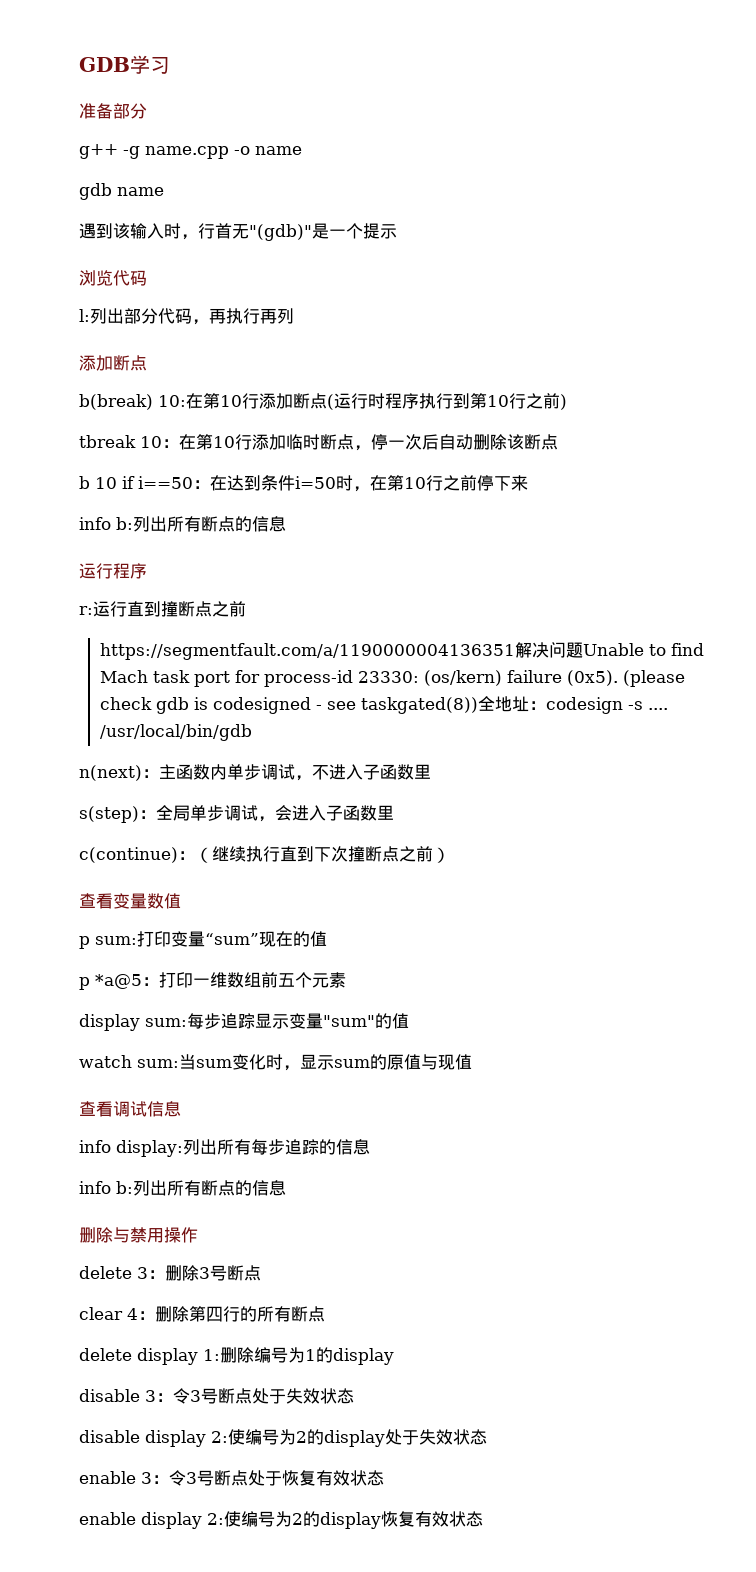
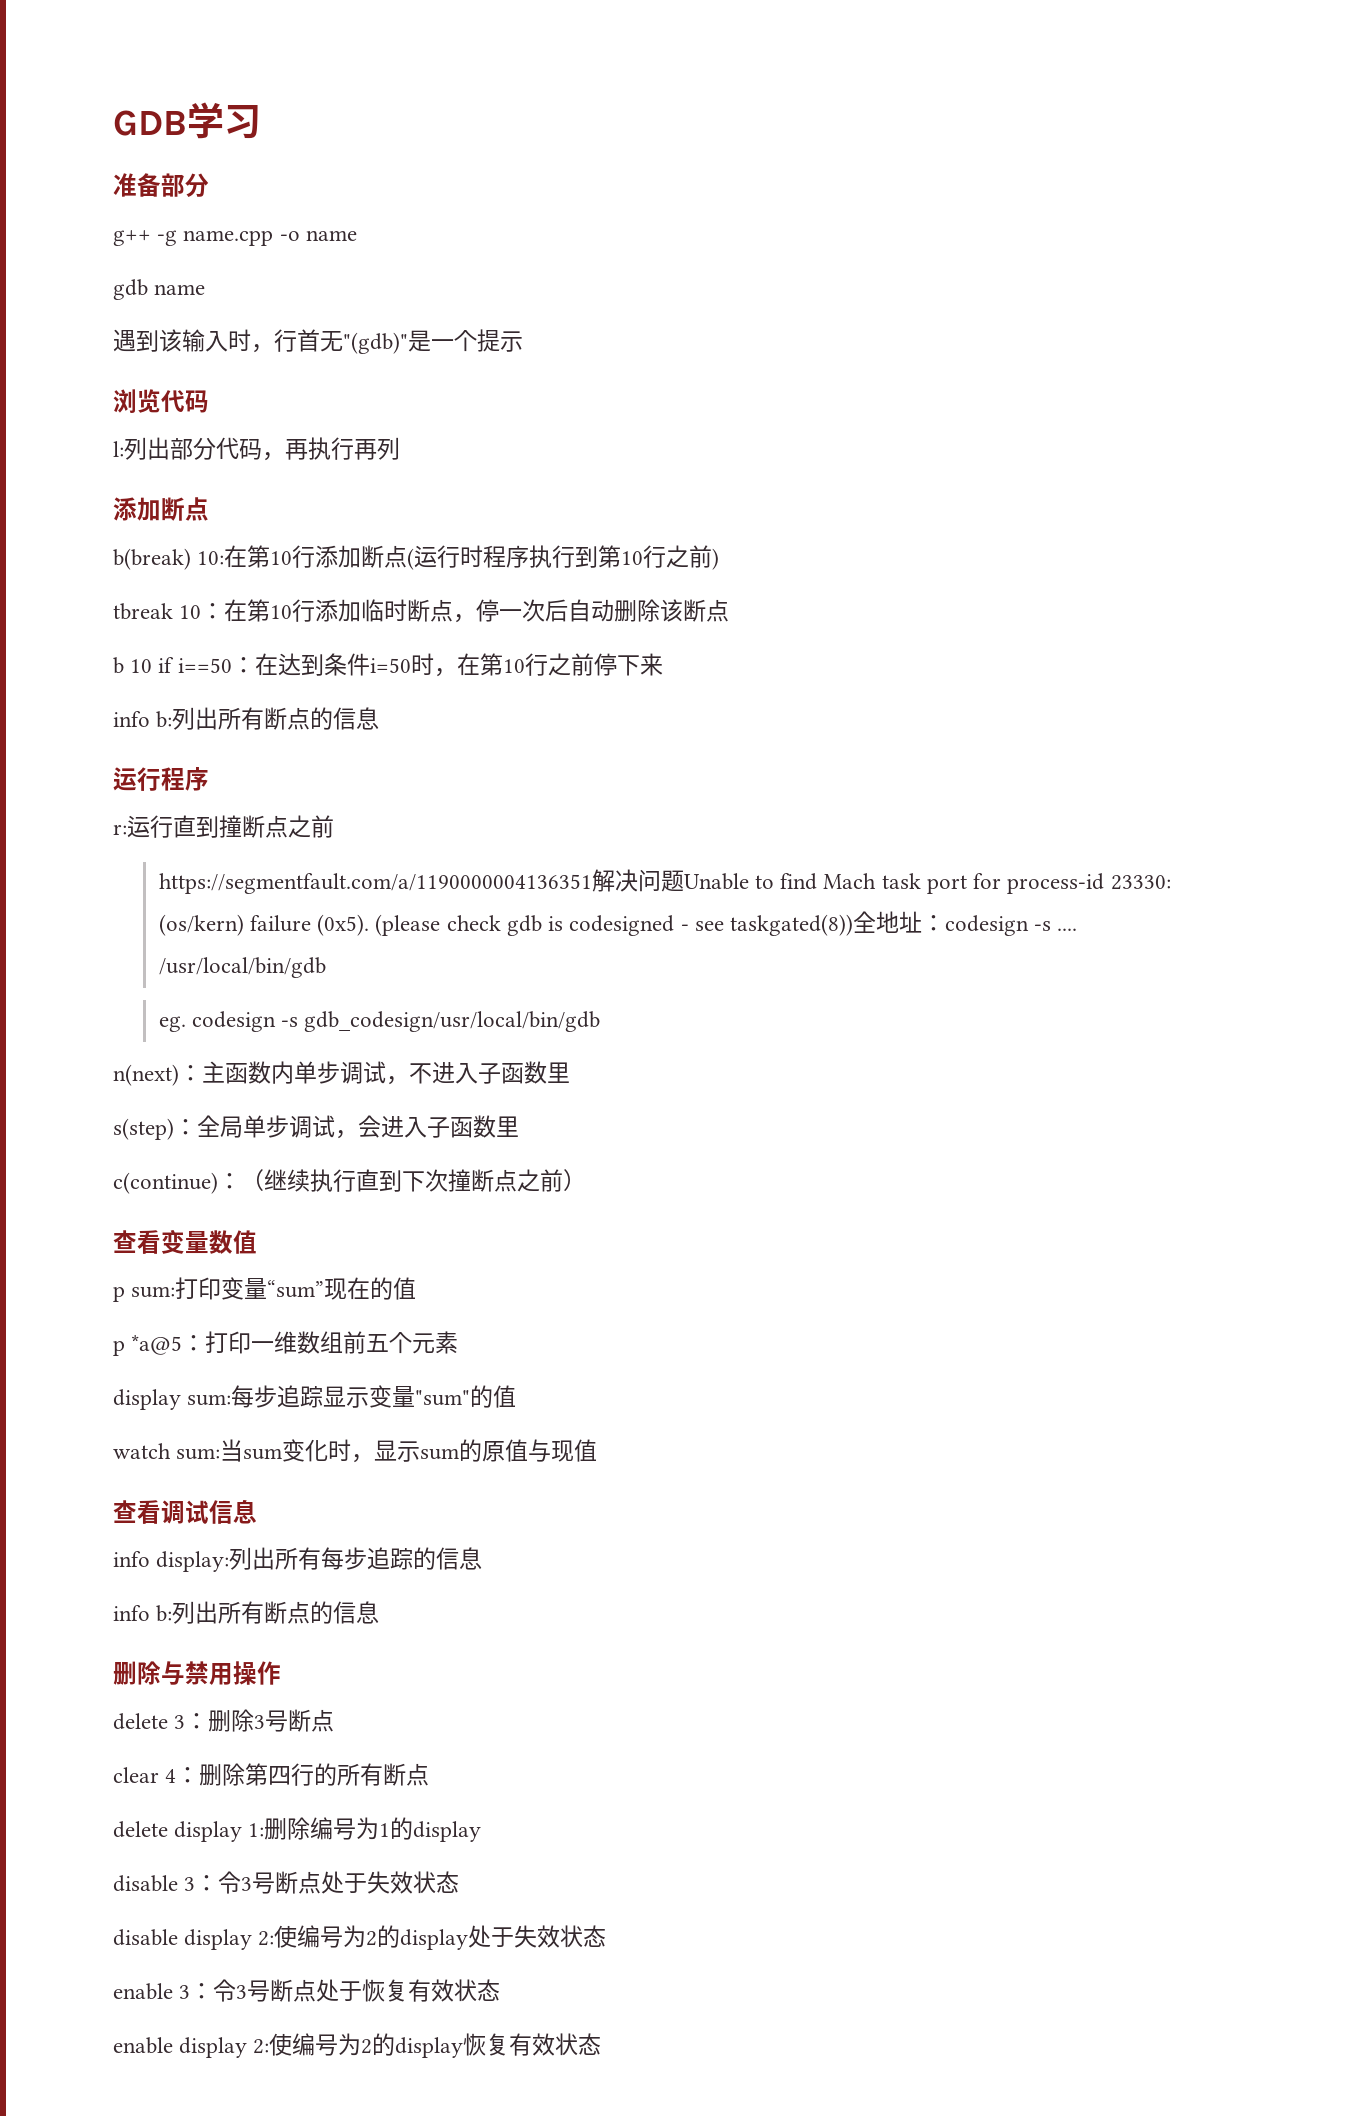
(252, 732) none -> [158,1011,601,1032] // eg. codesign -s gdb_codesign/usr/local/bin/gdb

